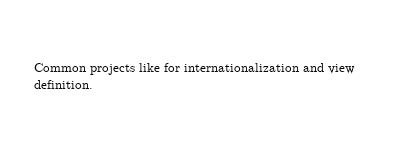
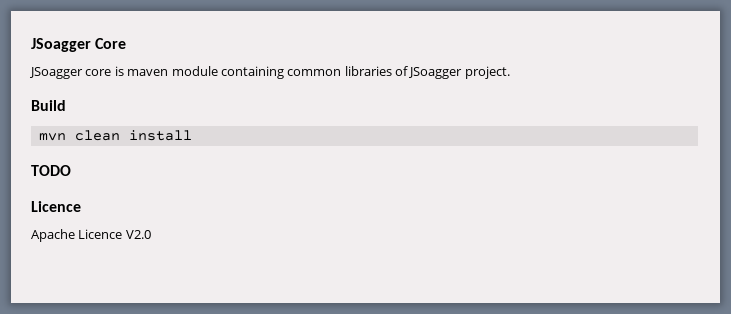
[34,63,355,75] [34,80,93,89] Common projects like for internationalization and view definition. -> [31,38,127,52] [29,66,510,79] [31,100,66,111] [38,130,192,141] [31,165,71,176] [31,201,81,212] [31,229,151,242] JSoagger Core // JSoagger core is maven module containing common libraries of JSoagger project. // Build // mvn clean install // TODO // Licence // Apache Licence V2.0

